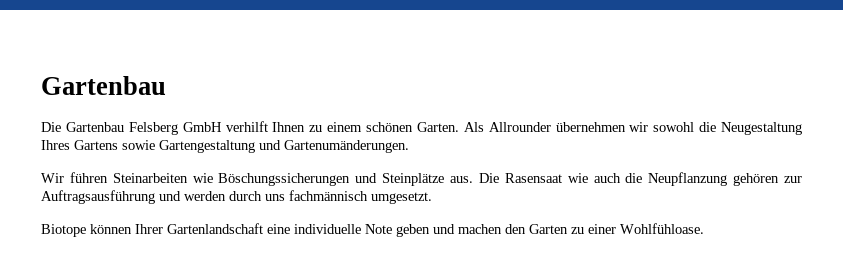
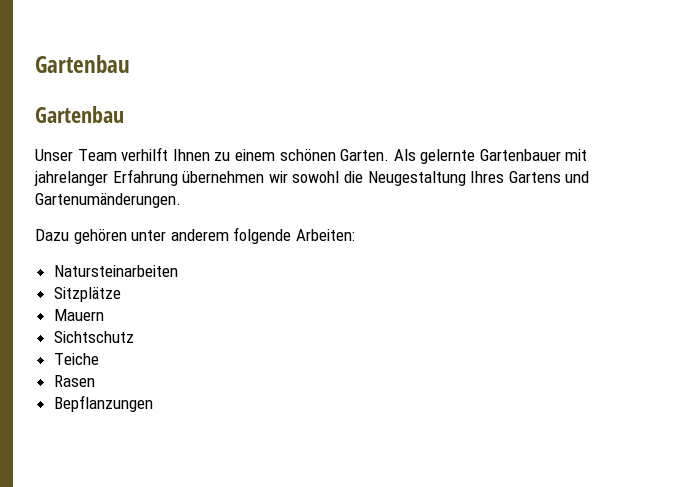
[41,76,166,95] [41,122,222,135] Gartenbau // Die Gartenbau Felsberg GmbH -> [35,55,130,73] [35,106,124,123] [35,149,117,161] Gartenbau // Gartenbau // Unser Team
[488,122,551,132] Allrounder -> [420,149,588,164] [34,169,178,186] gelernte Gartenbauer mit jahrelanger Erfahrung
[122,140,255,153] sowie Gartengestaltung -> (561, 177) none
[41,172,803,186] [41,190,432,204] [41,223,704,237] Wir führen Steinarbeiten wie Böschungssicherungen und Steinplätze aus. Die Rasensaat wie auch die Neupflanzung gehören zur Auftragsausführung und werden durch uns fachmännisch umgesetzt. // Biotope können Ihrer Gartenlandschaft eine individuelle Note geben und machen den Garten zu einer Wohlfühloase. -> [35,227,355,244] [53,265,178,277] [53,287,121,302] [53,309,104,321] [53,331,134,343] [53,353,99,365] [53,375,95,387] [53,395,153,412] Dazu gehören unter anderem folgende Arbeiten: // Natursteinarbeiten // Sitzplätze // Mauern // Sichtschutz // Teiche // Rasen // Bepflanzungen

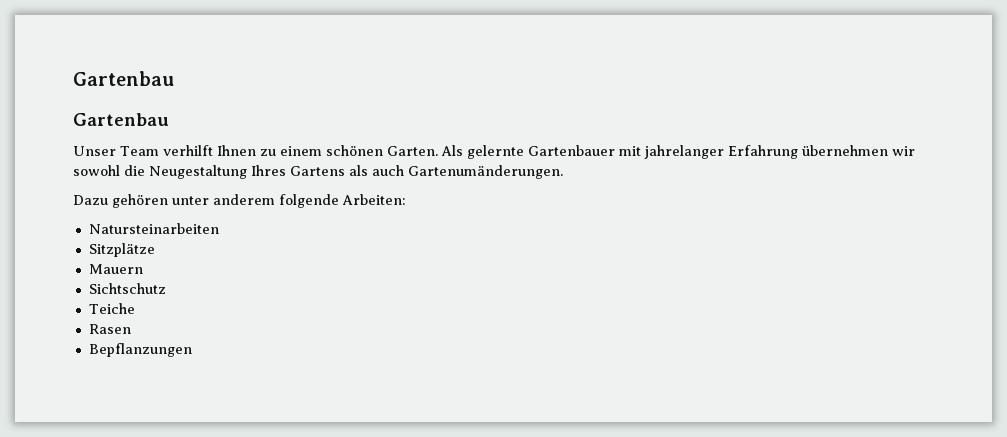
[565,171,590,183] und -> [349,165,404,176] als auch

